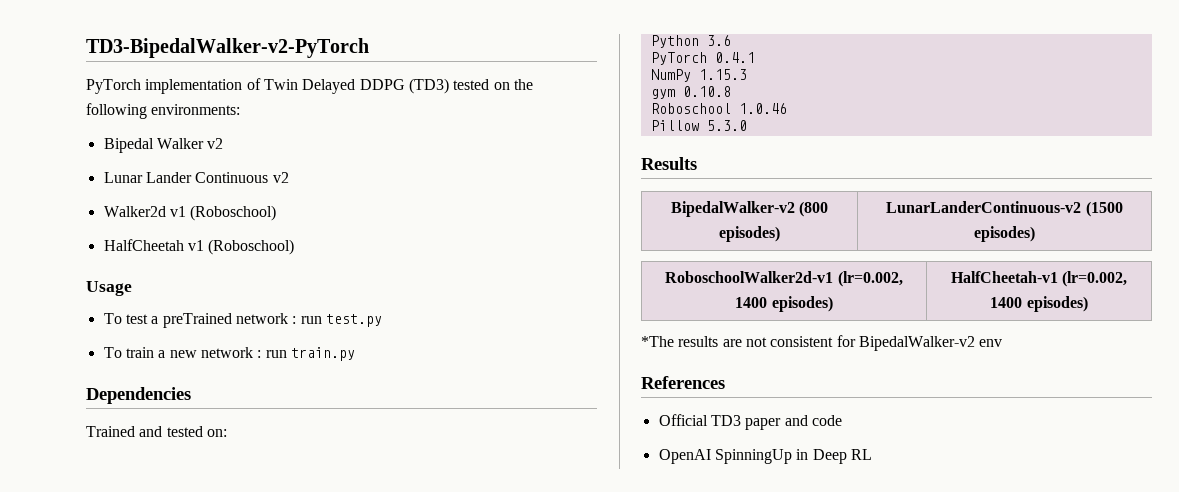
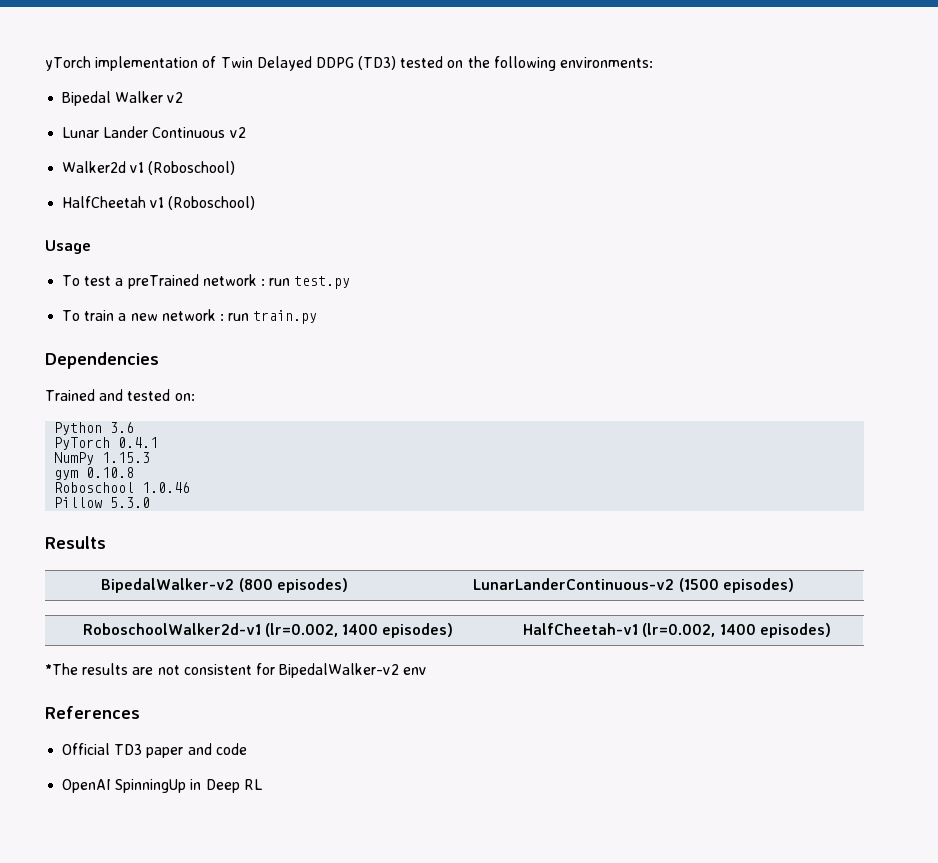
[86,38,369,58] [86,79,141,94] TD3-BipedalWalker-v2-PyTorch // PyTorch -> [45,56,91,71] yTorch

